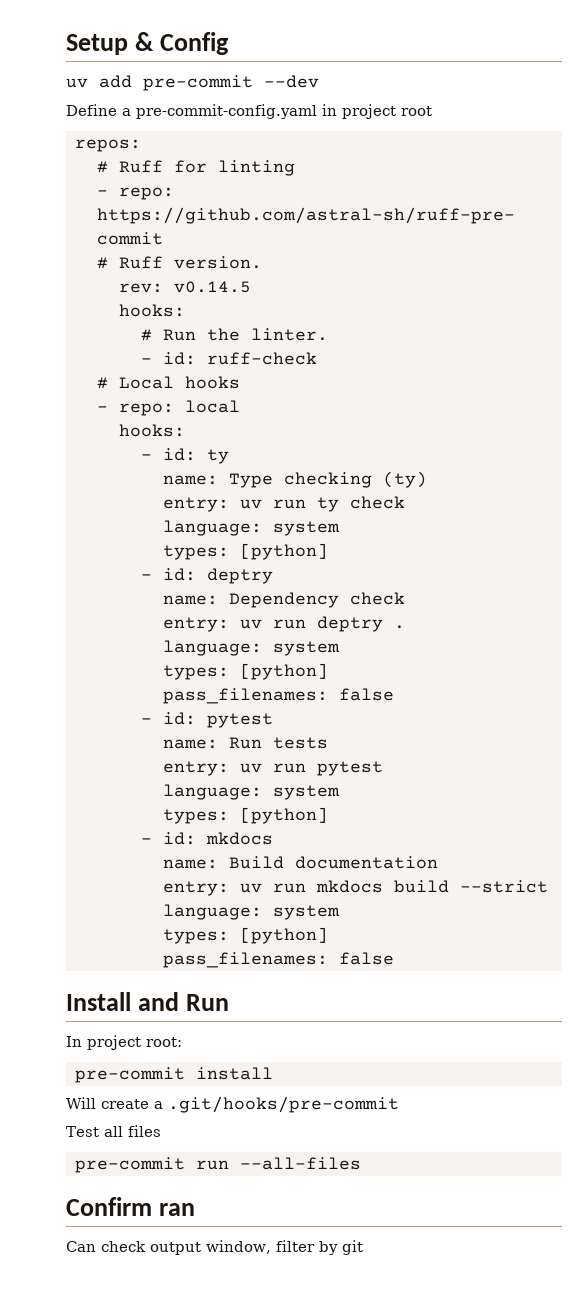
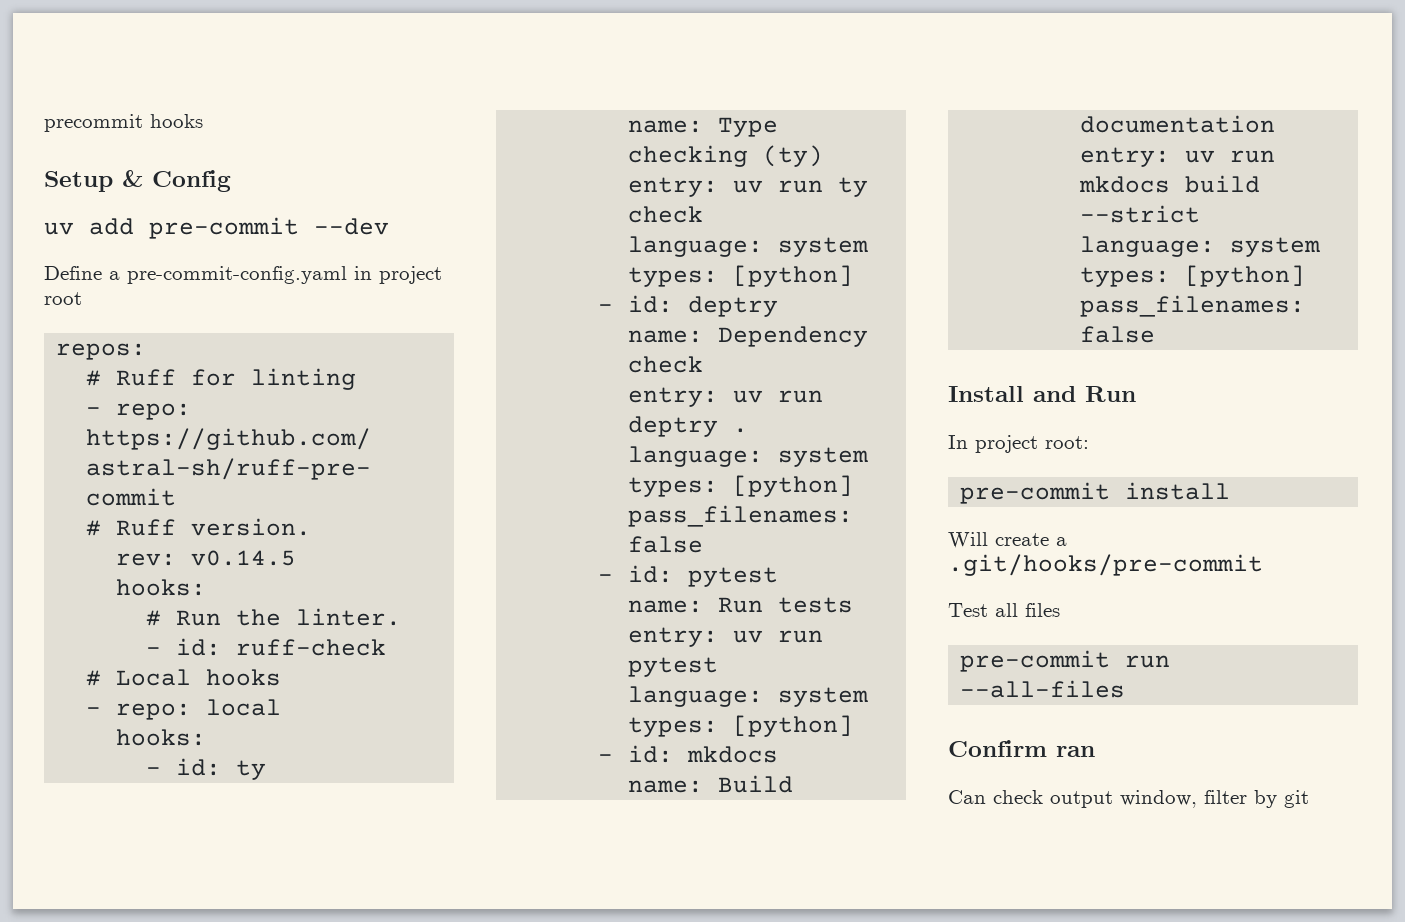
(66, 44) none -> [44,114,203,132] precommit hooks //

